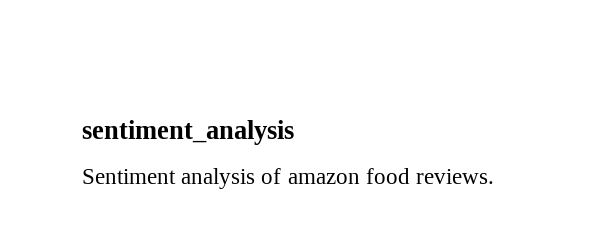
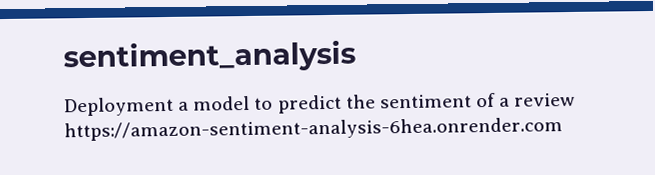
[82,168,495,189] Sentiment analysis of amazon food reviews. -> [64,92,576,117] [64,117,563,142] Deployment a model to predict the sentiment of a review https://amazon-sentiment-analysis-6hea.onrender.com

